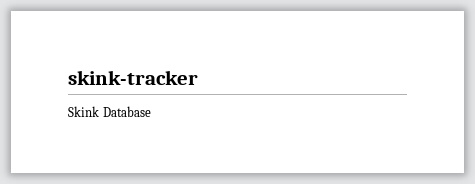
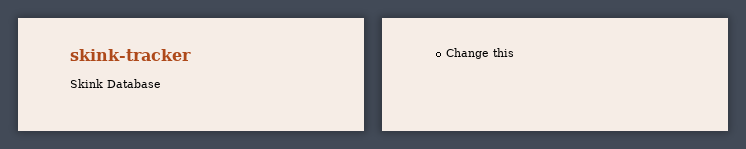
(151, 111) none -> [446,48,515,59] // Change this

